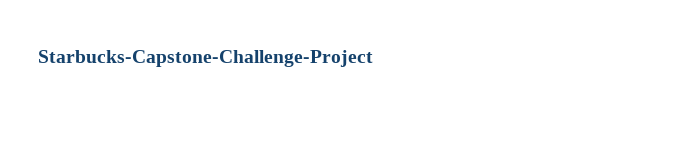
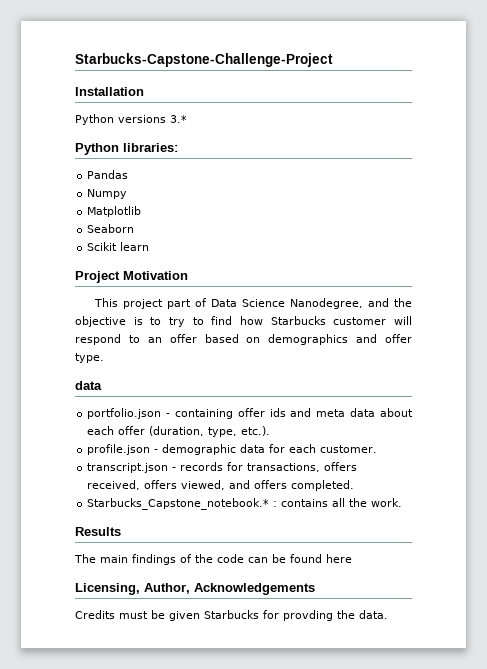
(373, 58) none -> [75,87,144,96] [75,114,187,125] [75,143,178,155] [87,170,129,179] [87,189,128,199] [87,206,142,217] [87,224,135,233] [87,242,150,251] [75,271,188,283] [94,298,412,309] [75,316,412,327] [75,334,412,345] [75,353,104,363] [75,381,102,390] [87,408,414,419] [87,426,271,437] [87,444,378,455] [87,462,358,473] [87,480,355,491] [87,498,403,510] [75,527,121,536] [74,554,352,565] [75,583,315,595] [75,610,388,621] // Installation // Python versions 3.* // Python libraries: // Pandas // Numpy // Matplotlib // Seaborn // Scikit learn // Project Motivation // This project part of Data Science Nanodegree, and the objective is to try to find how Starbucks customer will respond to an offer based on demographics and offer type. // data // portfolio.json - containing offer ids and meta data about each offer (duration, type, etc.). // profile.json - demographic data for each customer. // transcript.json - records for transactions, offers received, offers viewed, and offers completed. // Starbucks_Capstone_notebook.* : contains all the work. // Results // The main findings of the code can be found here // Licensing, Author, Acknowledgements // Credits must be given Starbucks for provding the data.

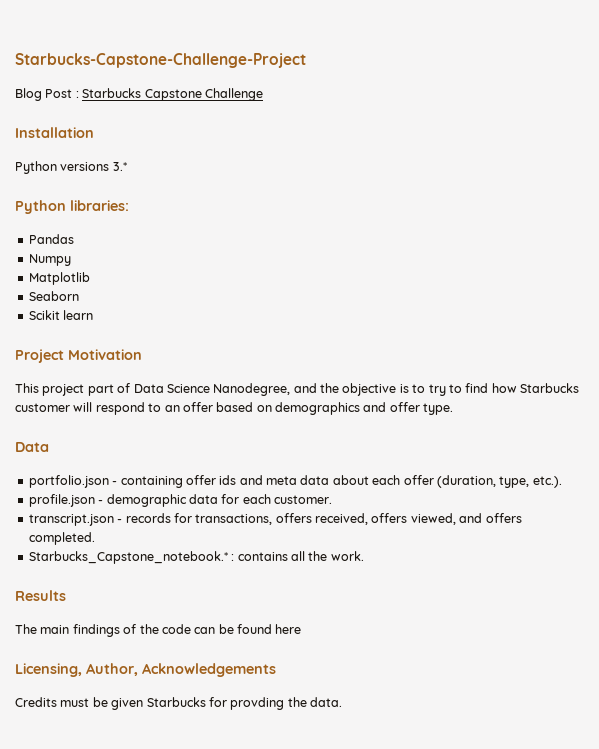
(333, 60) none -> [15,88,263,101] // Blog Post : Starbucks Capstone Challenge
[75,381,102,390] data -> [15,442,49,452] Data

